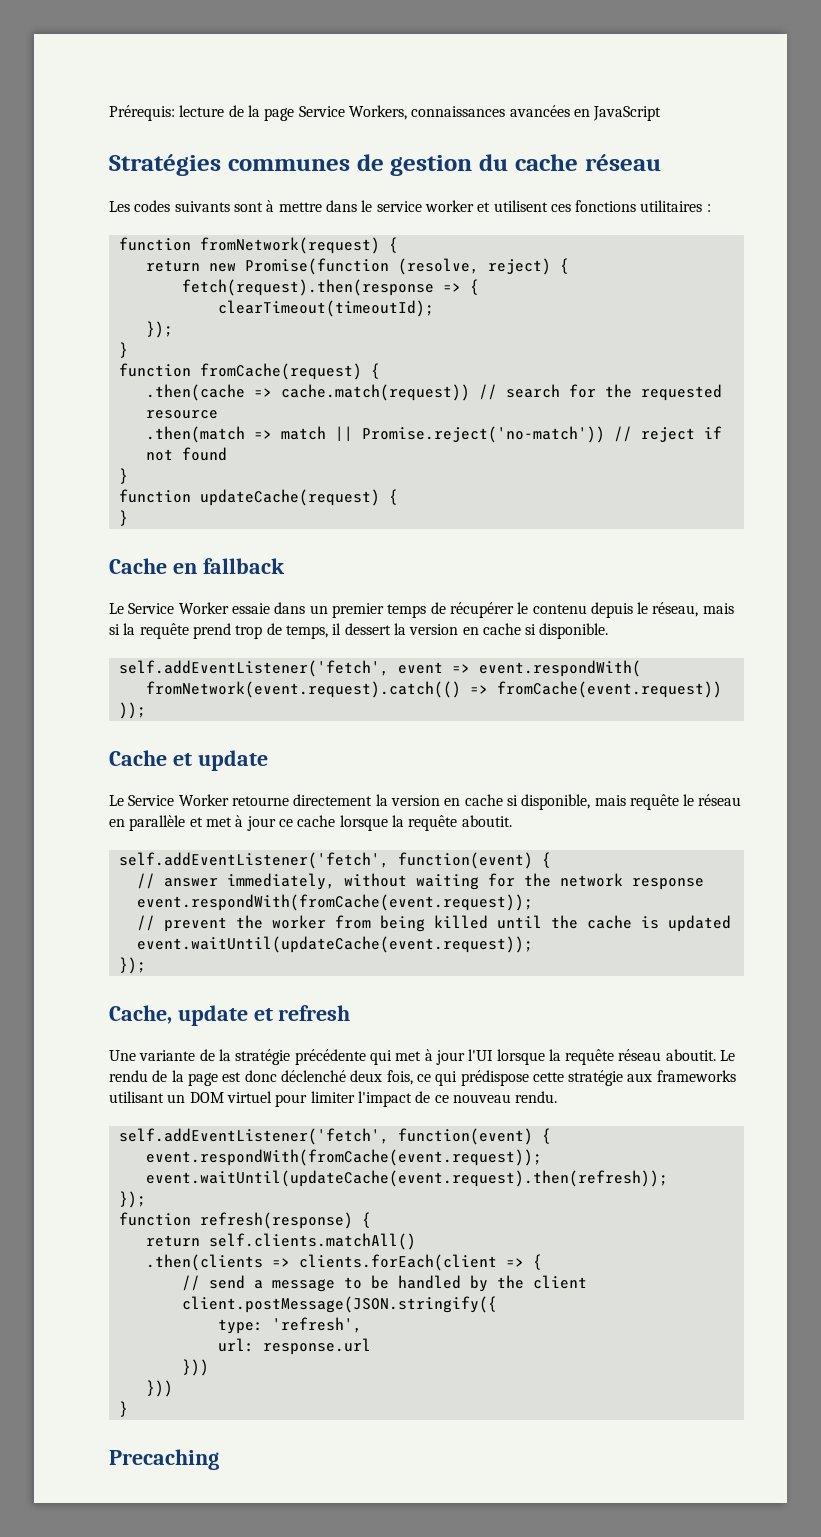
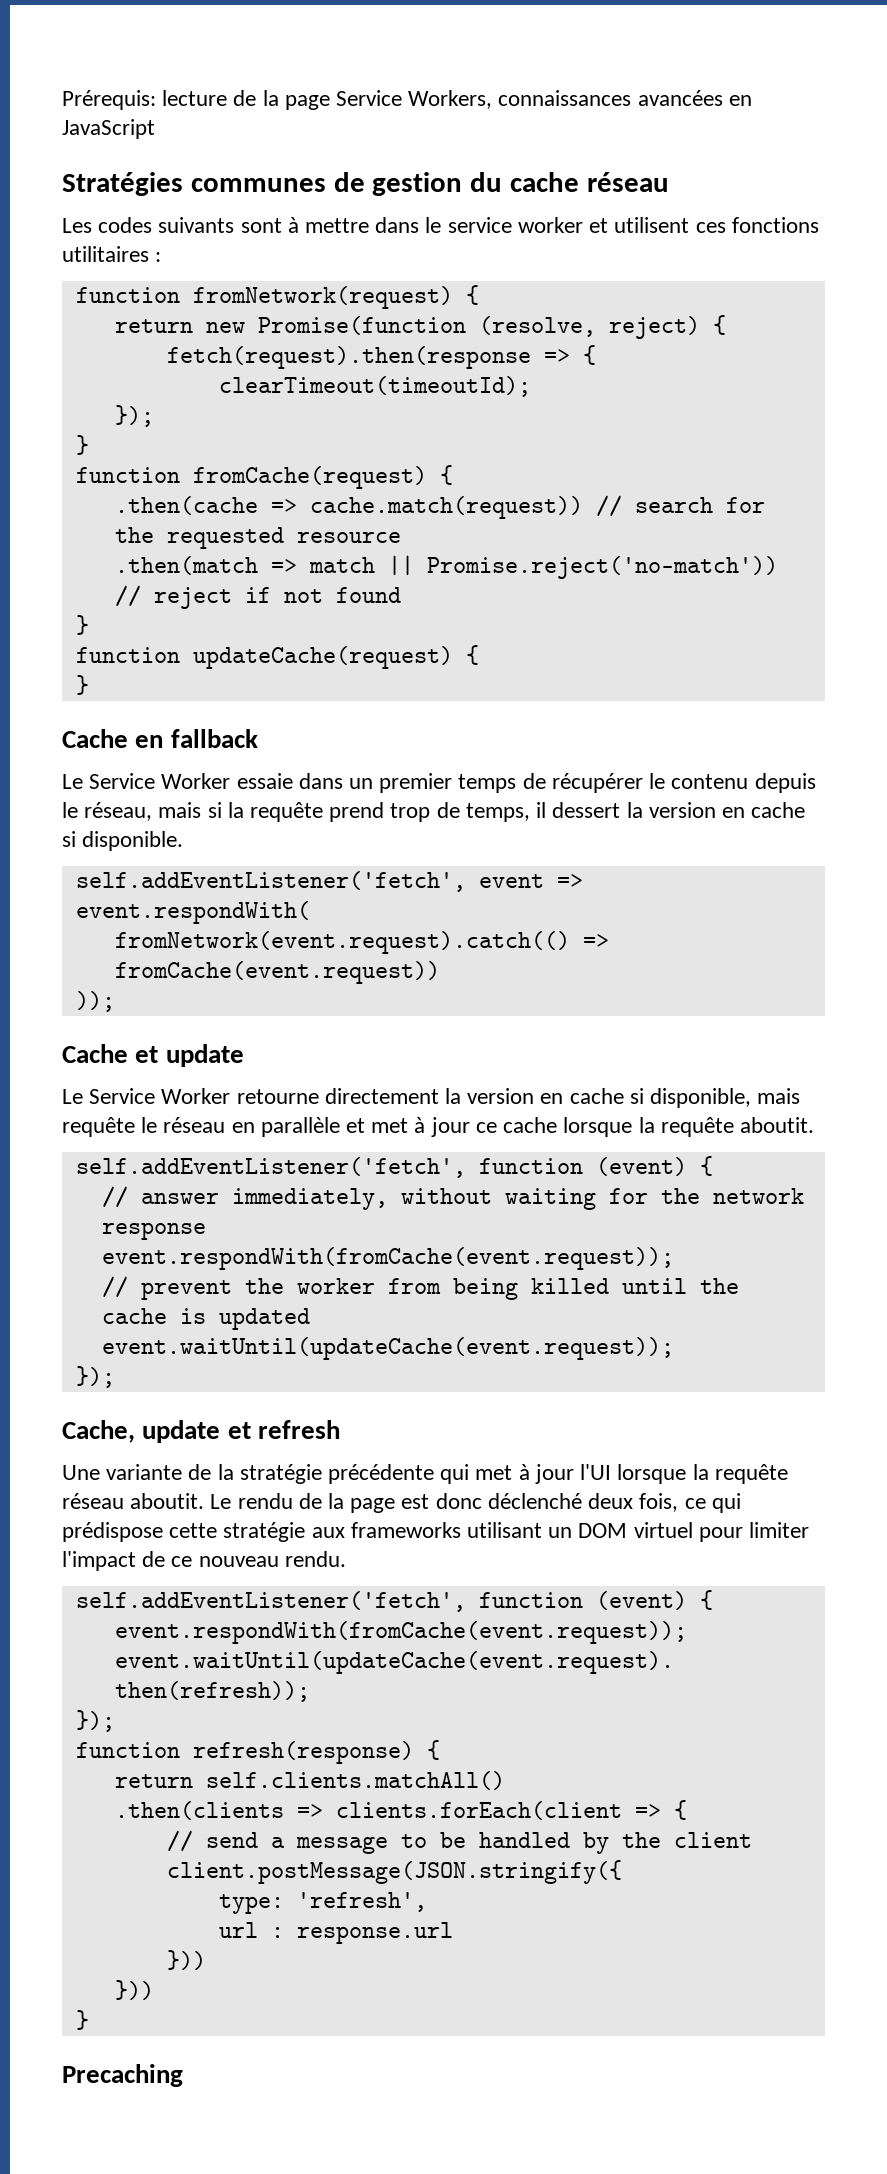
[397,852,533,869] function(event) -> [478,1157,687,1176] function (event)
[397,1128,533,1145] function(event) -> [478,1591,687,1610] function (event)
[217,1338,254,1352] url: -> [218,1922,284,1938] url :

